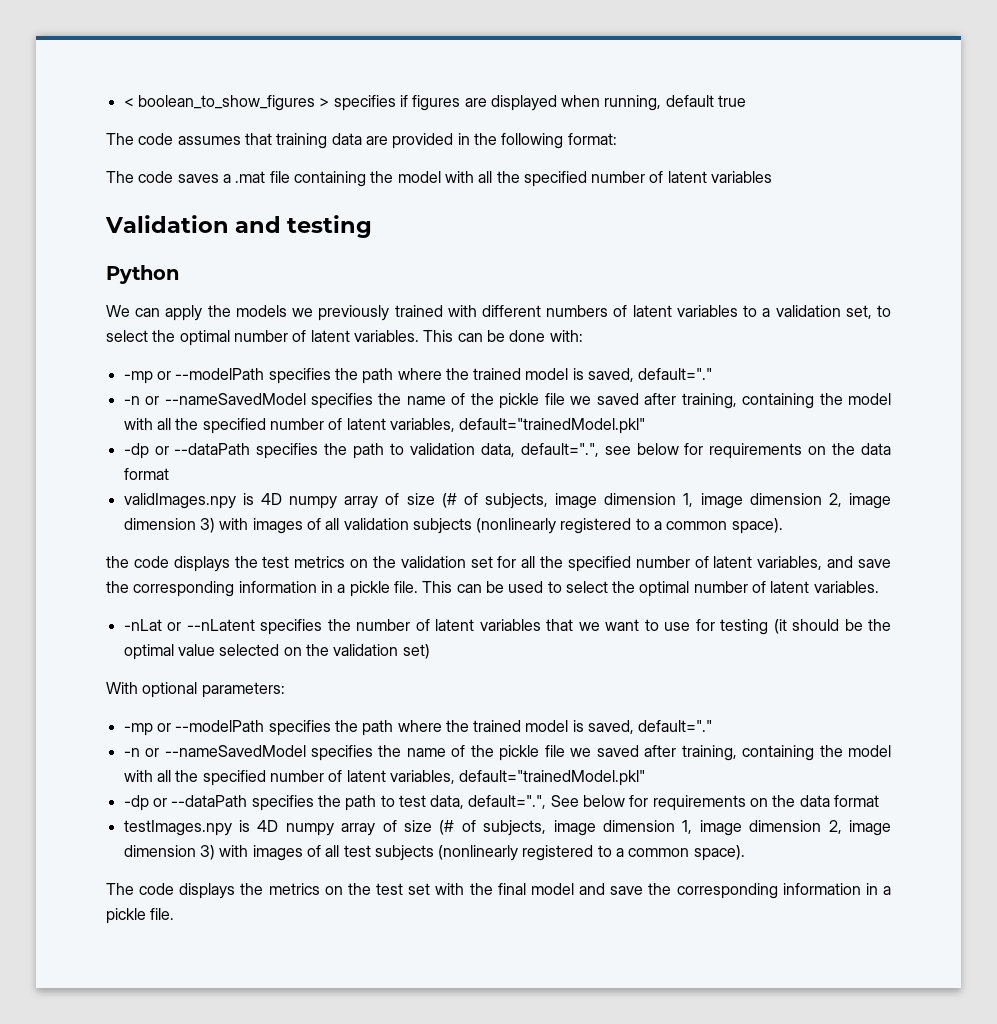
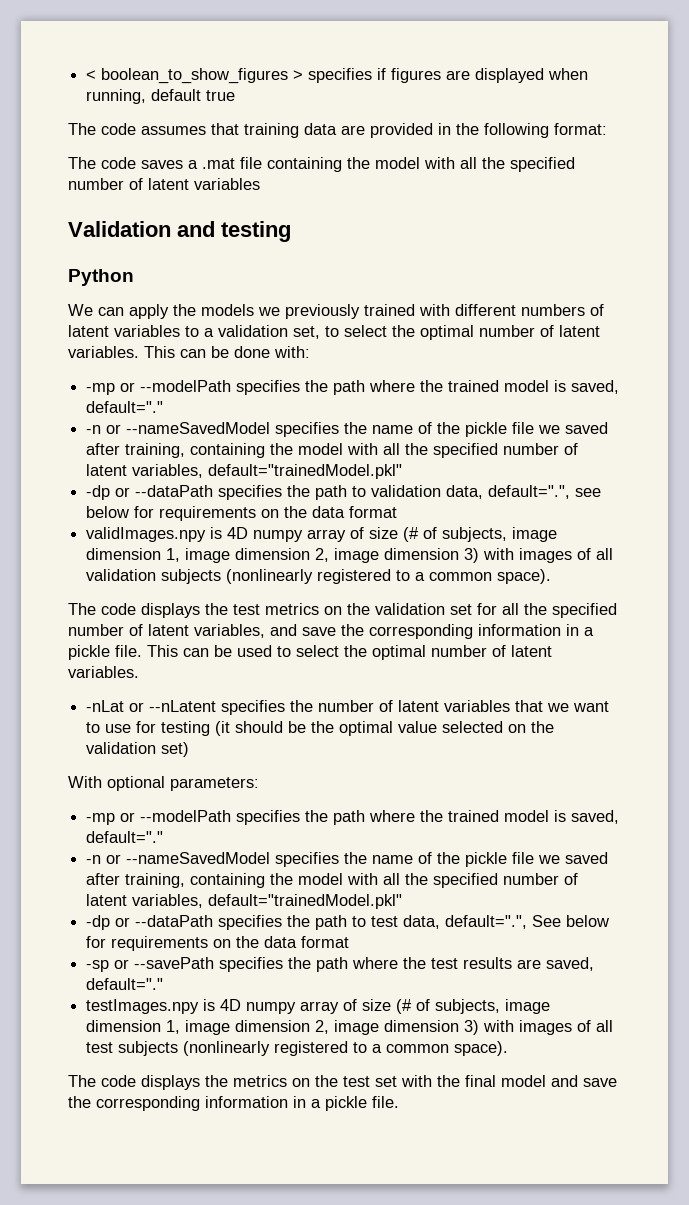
[106,556,129,568] the -> [68,603,96,615] The
(880, 801) none -> [86,957,595,972] [86,978,164,990] // -sp or --savePath specifies the path where the test results are saved, default="."

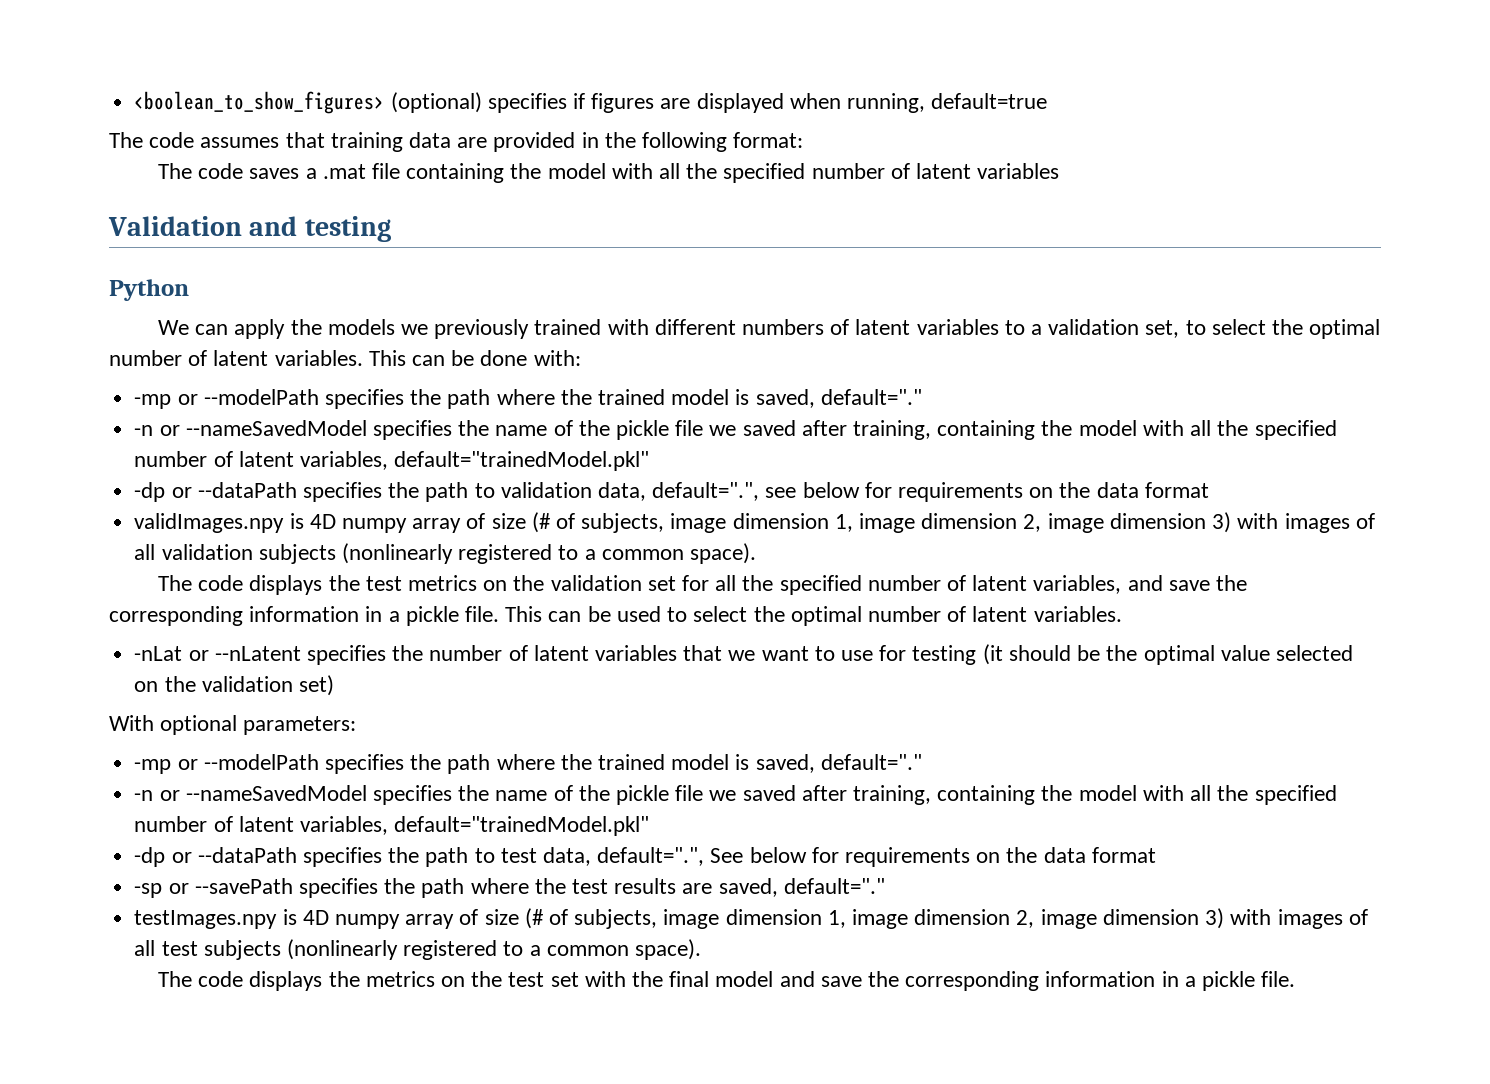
[86,68,304,84] < boolean_to_show_figures > -> [134,91,482,114] <boolean_to_show_figures> (optional)
[151,89,236,101] default true -> [931,93,1048,109] default=true

